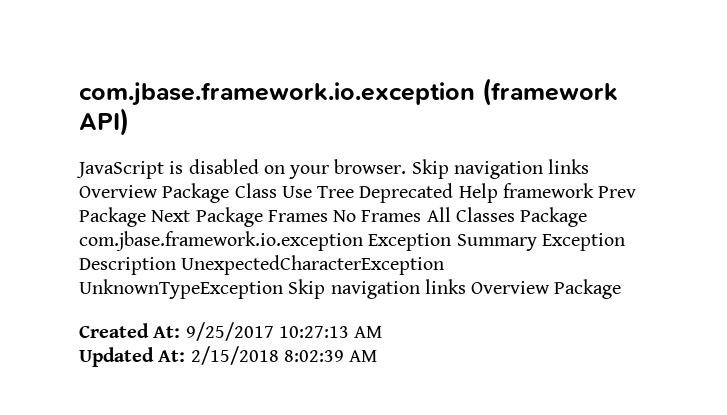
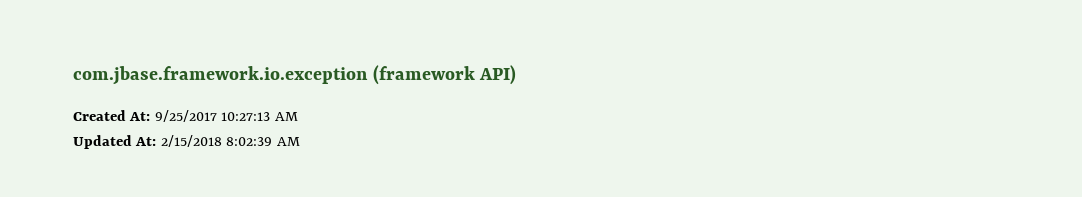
[76,159,590,179] [79,183,637,203] [79,207,588,227] [79,231,625,251] [79,255,445,275] [79,279,622,299] // JavaScript is disabled on your browser. Skip navigation links Overview Package Class Use Tree Deprecated Help framework Prev Package Next Package Frames No Frames All Classes Package com.jbase.framework.io.exception Exception Summary Exception Description UnexpectedCharacterException UnknownTypeException Skip navigation links Overview Package -> (517, 75) none

